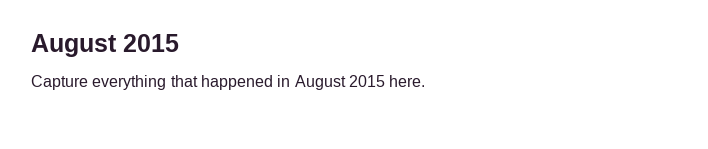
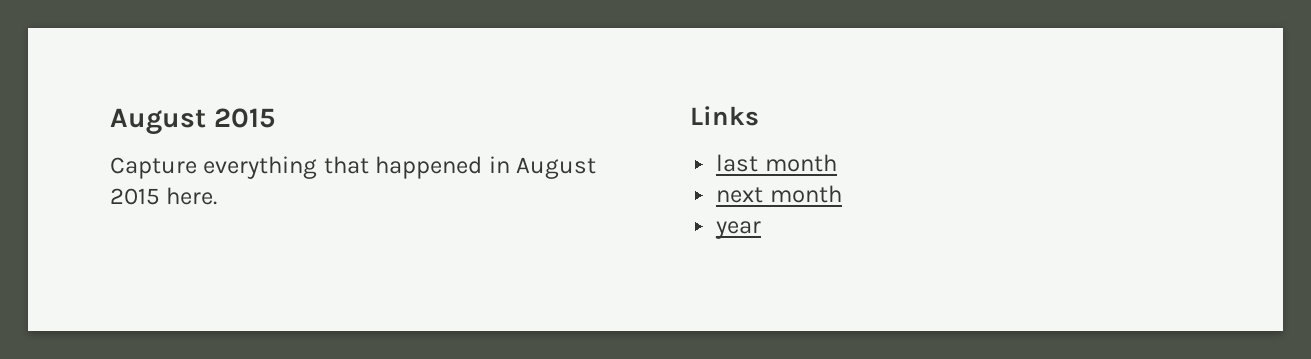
(426, 81) none -> [690,106,759,126] [716,154,837,172] [716,185,842,203] [715,221,762,239] // Links // last month // next month // year

